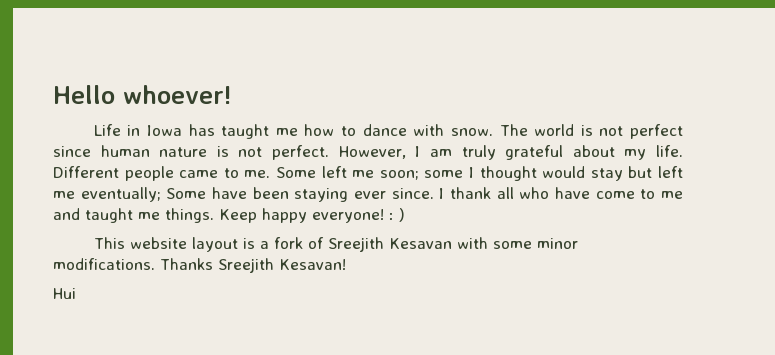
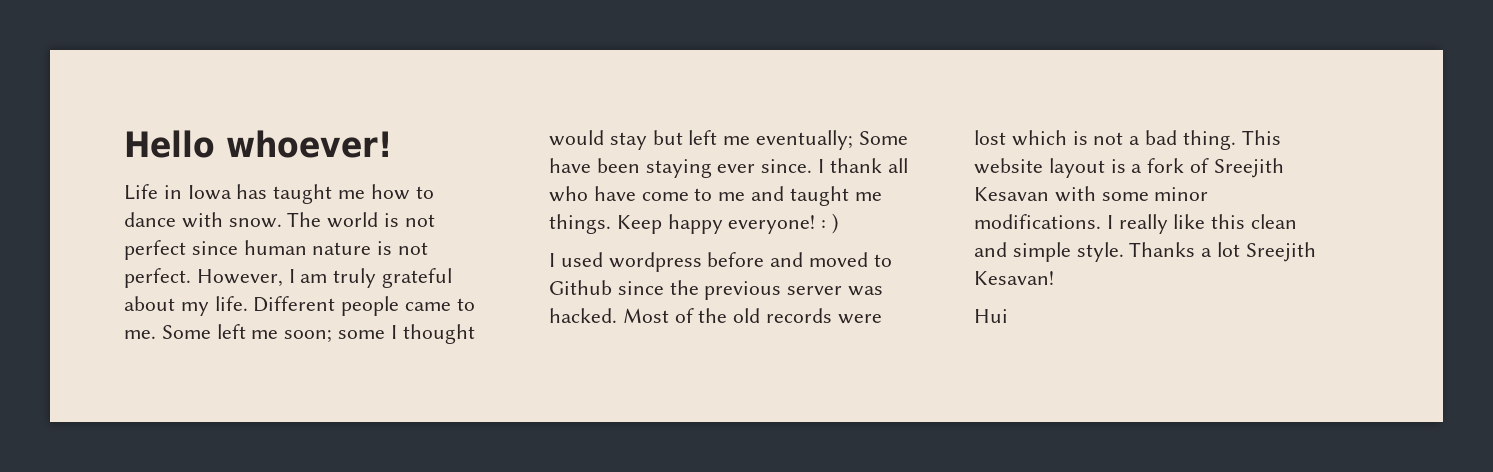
(405, 215) none -> [549,252,892,272] [549,280,884,300] [549,308,882,324] [974,130,1236,150] I used wordpress before and moved to Github since the previous server was hacked. Most of the old records were lost which is not a bad thing.
[160,258,213,270] Thanks -> [1106,214,1298,234] [974,242,1241,262] I really like this clean and simple style. Thanks a lot

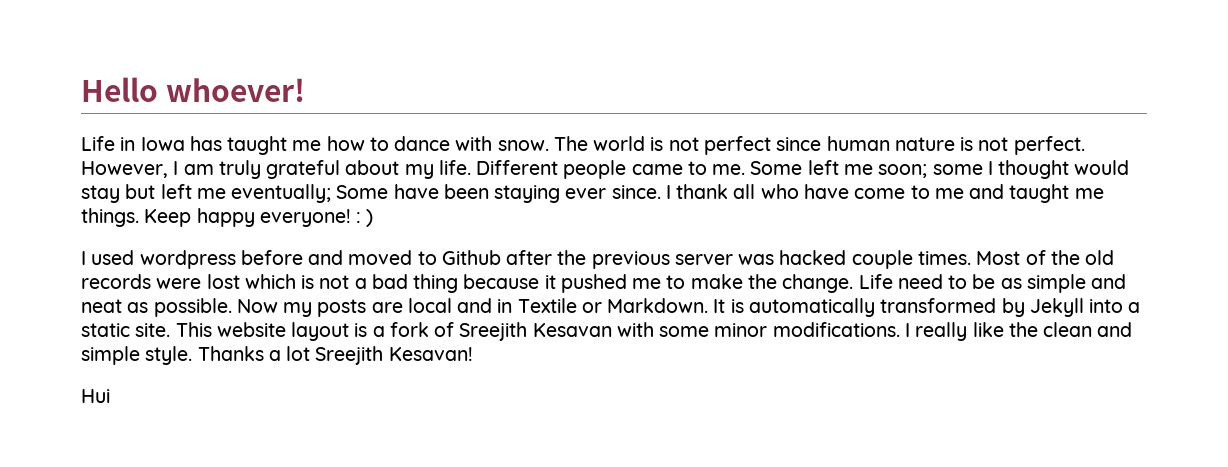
[617,281,664,295] since -> [506,250,553,265] after
[549,308,617,323] hacked. -> [779,250,971,269] hacked couple times.
[1182,130,1236,150] thing. -> [413,274,1127,293] [81,298,1141,317] [81,323,171,337] thing because it pushed me to make the change. Life need to be as simple and neat as possible. Now my posts are local and in Textile or Markdown. It is automatically transformed by Jekyll into a static site.
[1211,214,1246,229] this -> [1008,322,1038,337] the

